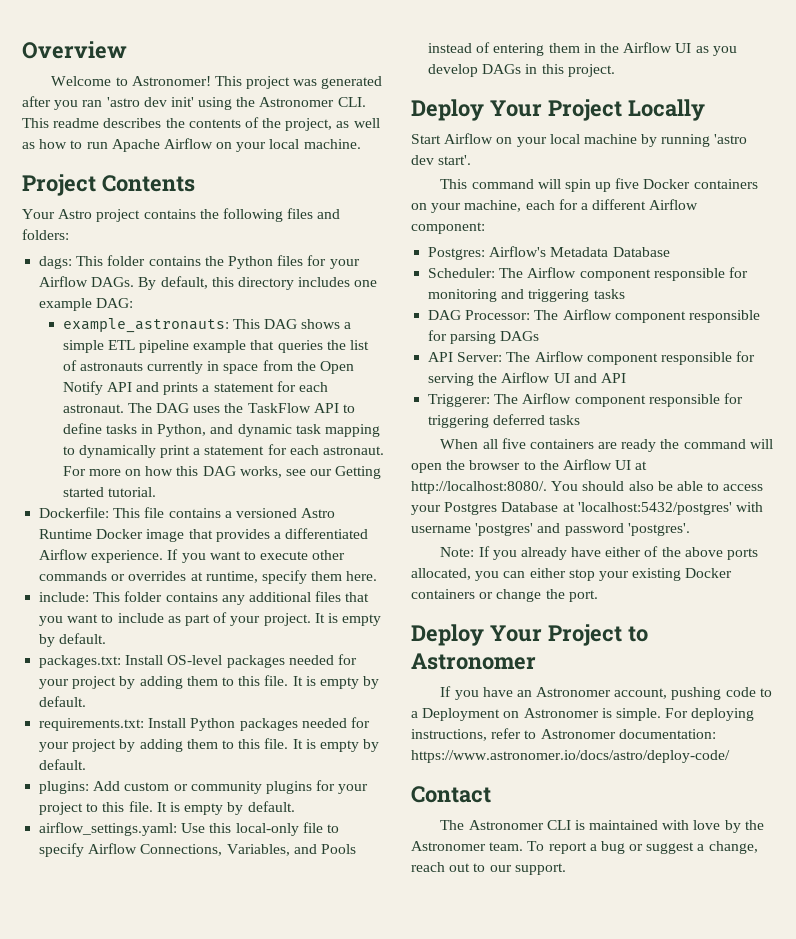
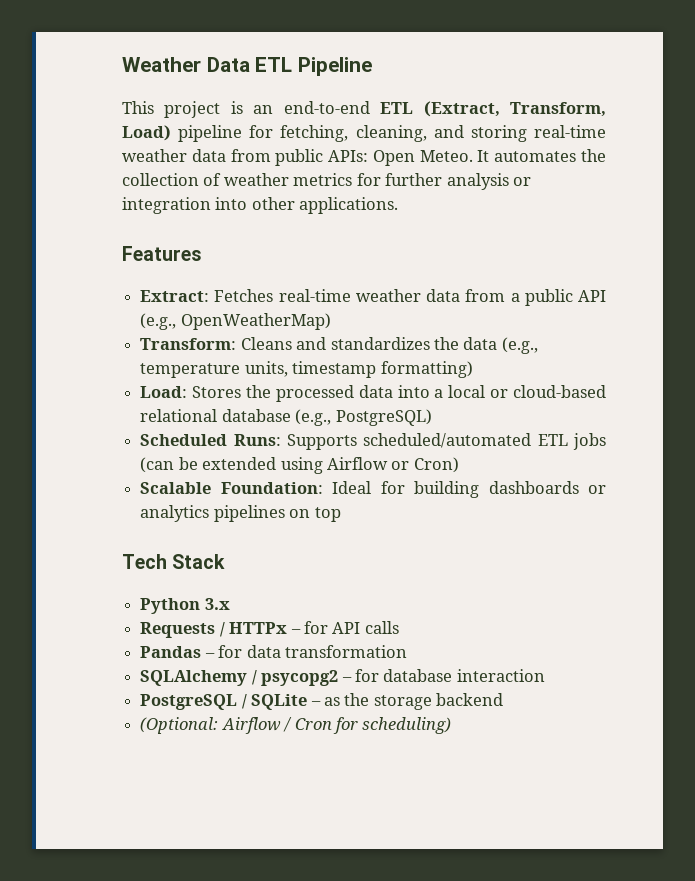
[22,41,127,59] [51,76,383,89] [22,96,366,110] [22,117,380,131] [22,138,361,152] [22,174,195,196] [22,208,341,222] [22,229,69,240] [39,255,360,269] [39,276,378,290] [39,298,134,311] [62,318,352,333] [62,340,369,353] [62,360,354,374] [62,381,328,395] [62,403,355,413] [62,423,380,437] [62,444,384,458] [62,466,382,479] [62,487,156,497] [39,507,336,518] [39,528,369,542] [39,549,346,563] [39,570,378,584] [39,591,370,605] [39,612,382,626] [39,633,107,647] [39,654,357,668] [39,675,380,689] [39,696,87,707] [39,717,370,731] [39,738,380,752] [39,759,87,770] [39,780,369,794] [39,801,295,815] [39,822,339,836] [39,843,356,857] [428,42,737,56] [428,64,615,77] [411,99,705,121] [411,133,748,147] [411,155,472,165] [440,178,758,192] [411,199,699,213] [411,222,485,234] [428,246,670,260] [428,267,748,281] [428,289,625,302] [428,309,760,323] [428,330,540,344] [428,351,756,365] [428,372,626,386] [428,393,743,407] [428,414,581,428] [440,438,773,452] [411,459,648,473] [411,481,764,494] [411,502,763,515] [411,523,690,536] [440,546,759,560] [411,568,733,581] [411,589,598,602] [411,624,648,646] [411,653,536,670] [440,686,772,700] [411,708,755,721] [411,728,716,741] [411,750,730,763] [411,786,491,803] [440,820,764,833] [411,841,758,854] [411,862,566,875] Overview // Welcome to Astronomer! This project was generated after you ran 'astro dev init' using the Astronomer CLI. This readme describes the contents of the project, as well as how to run Apache Airflow on your local machine. // Project Contents // Your Astro project contains the following files and folders: // dags: This folder contains the Python files for your Airflow DAGs. By default, this directory includes one example DAG: // example_astronauts: This DAG shows a simple ETL pipeline example that queries the list of astronauts currently in space from the Open Notify API and prints a statement for each astronaut. The DAG uses the TaskFlow API to define tasks in Python, and dynamic task mapping to dynamically print a statement for each astronaut. For more on how this DAG works, see our Getting started tutorial. // Dockerfile: This file contains a versioned Astro Runtime Docker image that provides a differentiated Airflow experience. If you want to execute other commands or overrides at runtime, specify them here. // include: This folder contains any additional files that you want to include as part of your project. It is empty by default. // packages.txt: Install OS-level packages needed for your project by adding them to this file. It is empty by default. // requirements.txt: Install Python packages needed for your project by adding them to this file. It is empty by default. // plugins: Add custom or community plugins for your project to this file. It is empty by default. // airflow_settings.yaml: Use this local-only file to specify Airflow Connections, Variables, and Pools instead of entering them in the Airflow UI as you develop DAGs in this project. // Deploy Your Project Locally // Start Airflow on your local machine by running 'astro dev start'. // This command will spin up five Docker containers on your machine, each for a different Airflow component: // Postgres: Airflow's Metadata Database // Scheduler: The Airflow component responsible for monitoring and triggering tasks // DAG Processor: The Airflow component responsible for parsing DAGs // API Server: The Airflow component responsible for serving the Airflow UI and API // Triggerer: The Airflow component responsible for triggering deferred tasks // When all five containers are ready the command will open the browser to the Airflow UI at http://localhost:8080/. You should also be able to access your Postgres Database at 'localhost:5432/postgres' with username 'postgres' and password 'postgres'. // Note: If you already have either of the above ports allocated, you can either stop your existing Docker containers or change the port. // Deploy Your Project to Astronomer // If you have an Astronomer account, pushing code to a Deployment on Astronomer is simple. For deploying instructions, refer to Astronomer documentation: https://www.astronomer.io/docs/astro/deploy-code/ // Contact // The Astronomer CLI is maintained with love by the Astronomer team. To report a bug or suggest a change, reach out to our support. -> [122,57,373,76] [122,101,606,118] [122,125,606,142] [122,149,606,166] [122,173,532,190] [122,197,399,214] [122,246,201,261] [140,289,606,306] [140,313,331,330] [140,337,538,354] [140,361,473,378] [140,385,606,402] [140,409,432,426] [140,433,606,450] [140,457,459,474] [140,481,606,498] [140,505,341,522] [122,554,226,569] [140,598,230,614] [140,621,399,638] [140,645,407,658] [140,669,545,686] [140,693,504,710] [140,717,452,734] Weather Data ETL Pipeline // This project is an end-to-end ETL (Extract, Transform, Load) pipeline for fetching, cleaning, and storing real-time weather data from public APIs: Open Meteo. It automates the collection of weather metrics for further analysis or integration into other applications. // Features // Extract: Fetches real-time weather data from a public API (e.g., OpenWeatherMap) // Transform: Cleans and standardizes the data (e.g., temperature units, timestamp formatting) // Load: Stores the processed data into a local or cloud-based relational database (e.g., PostgreSQL) // Scheduled Runs: Supports scheduled/automated ETL jobs (can be extended using Airflow or Cron) // Scalable Foundation: Ideal for building dashboards or analytics pipelines on top // Tech Stack // Python 3.x // Requests / HTTPx – for API calls // Pandas – for data transformation // SQLAlchemy / psycopg2 – for database interaction // PostgreSQL / SQLite – as the storage backend // (Optional: Airflow / Cron for scheduling)

